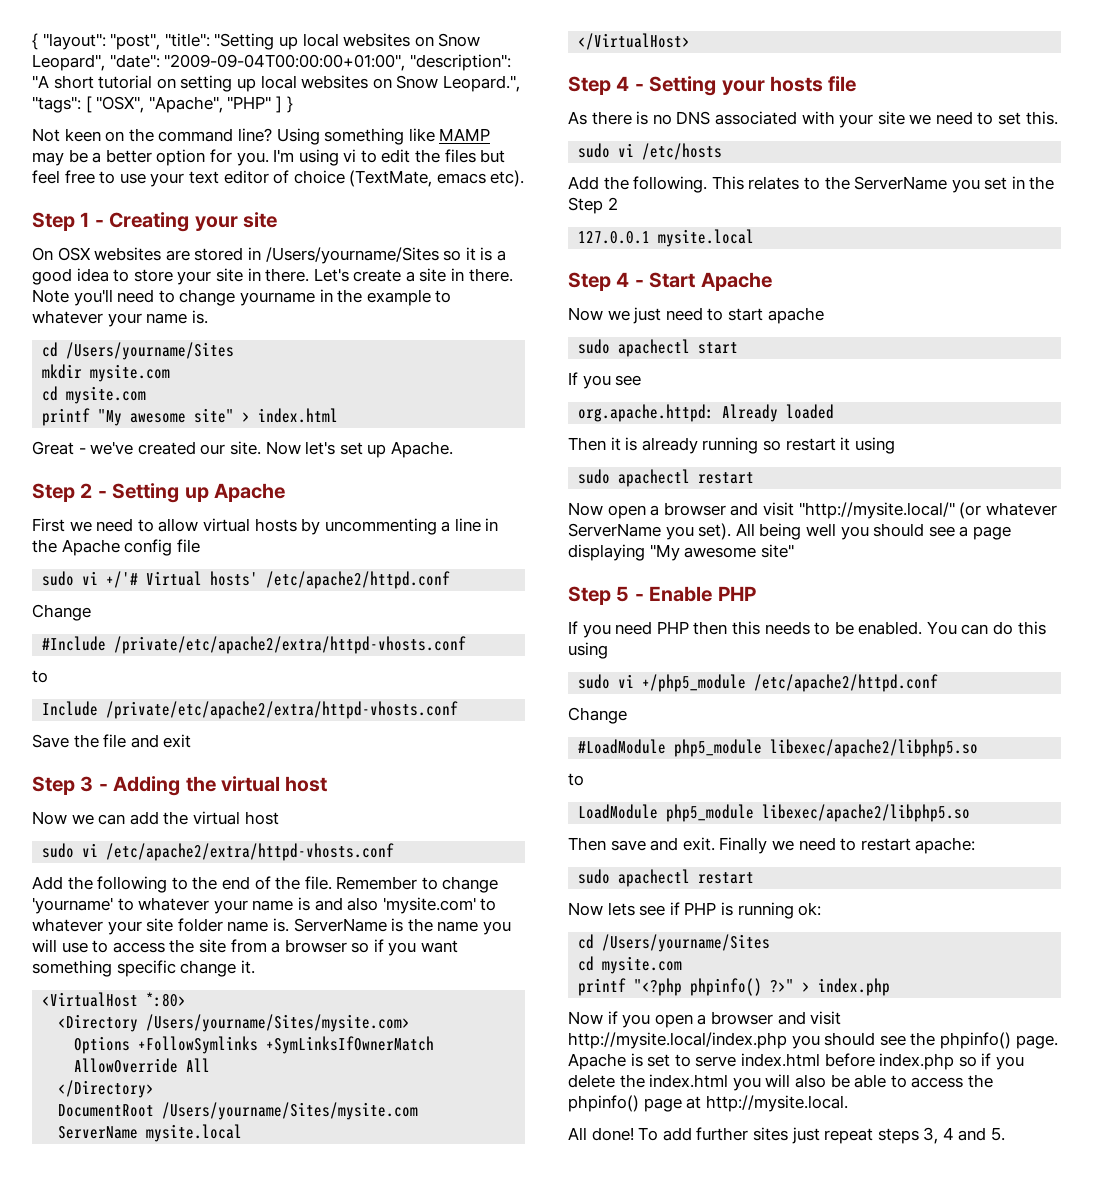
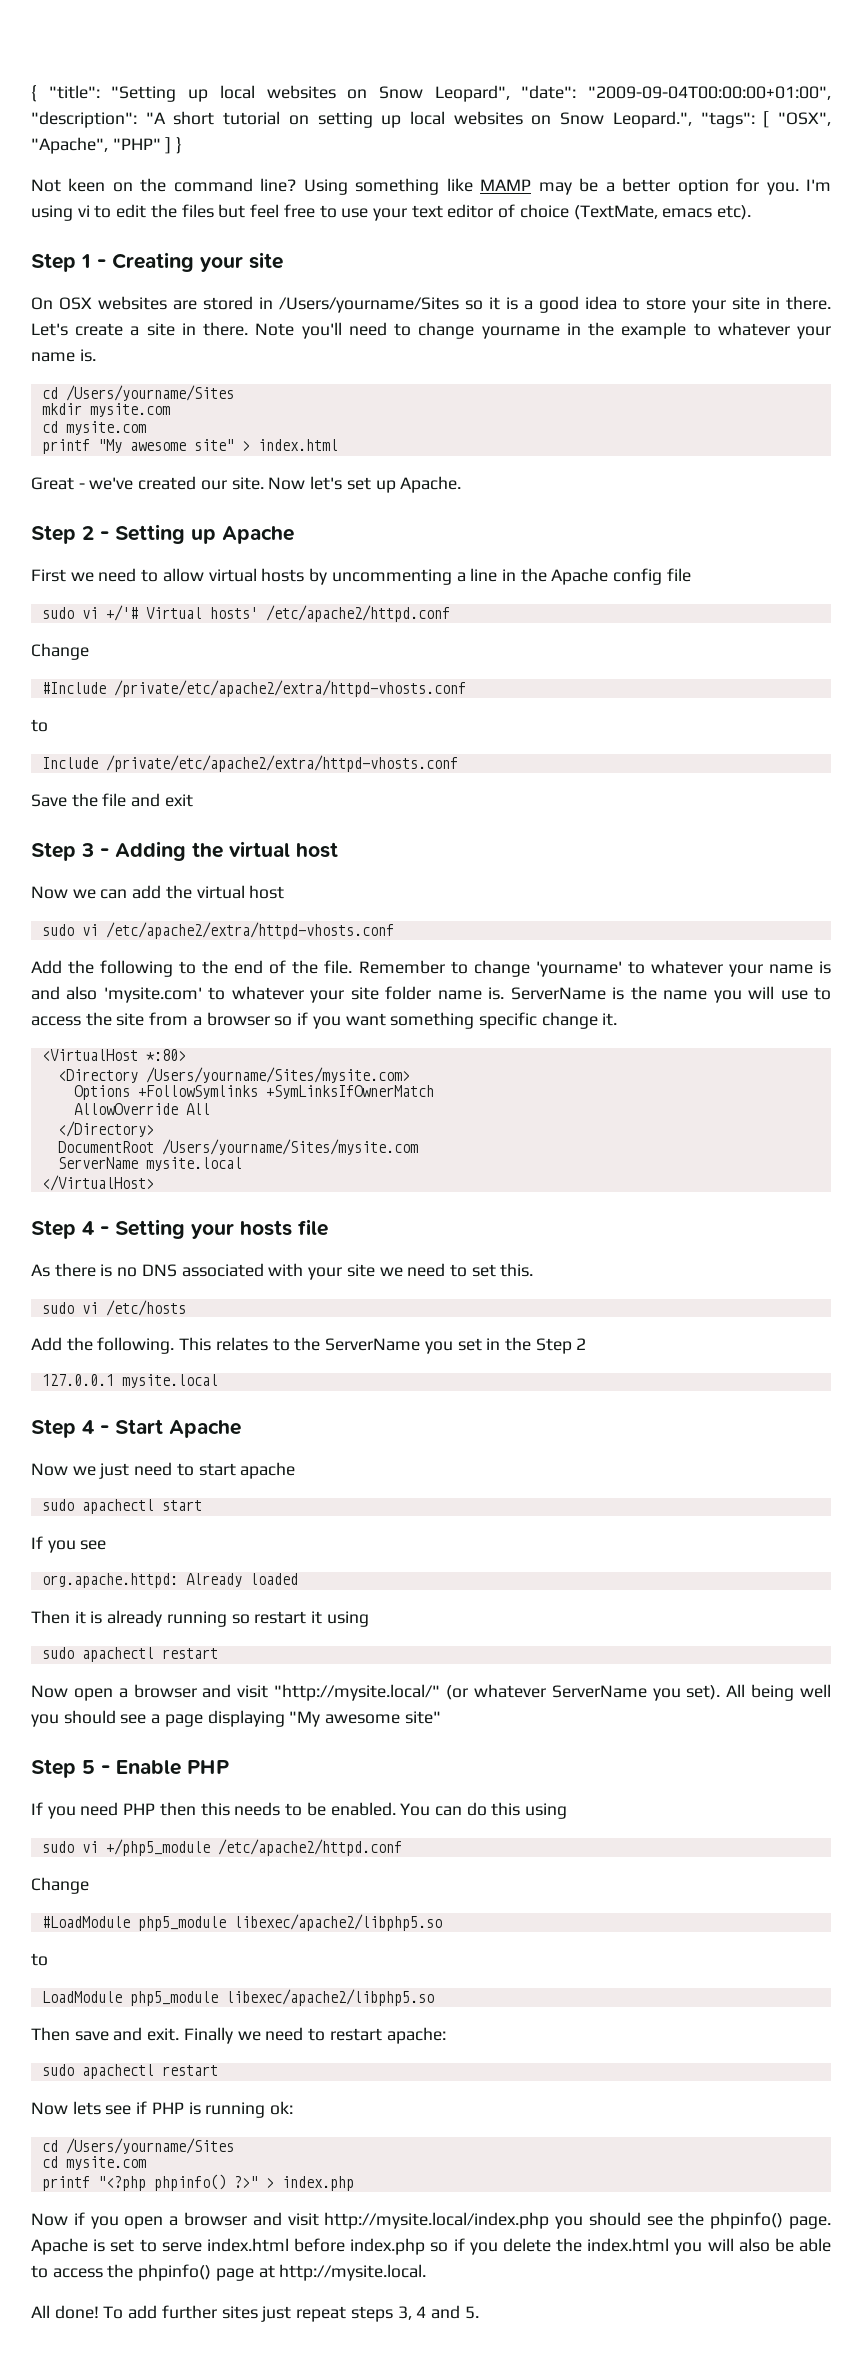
[42,33,161,50] "layout": "post", -> (37, 93) none

